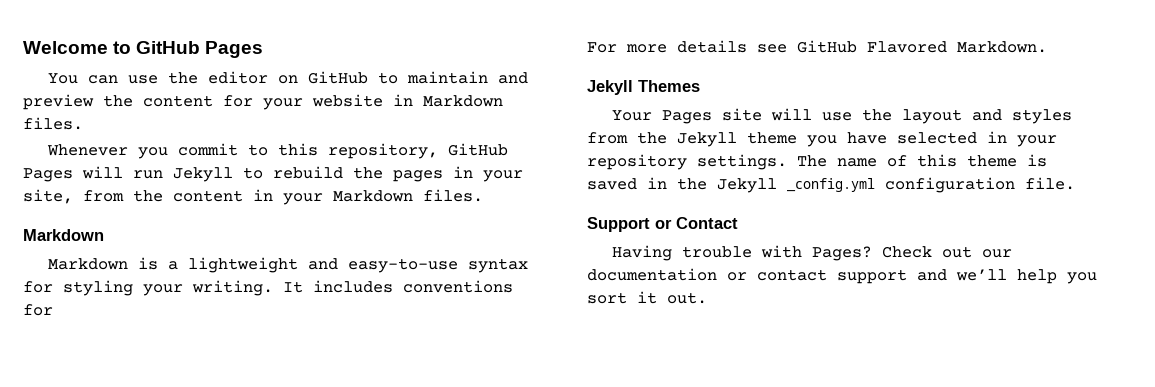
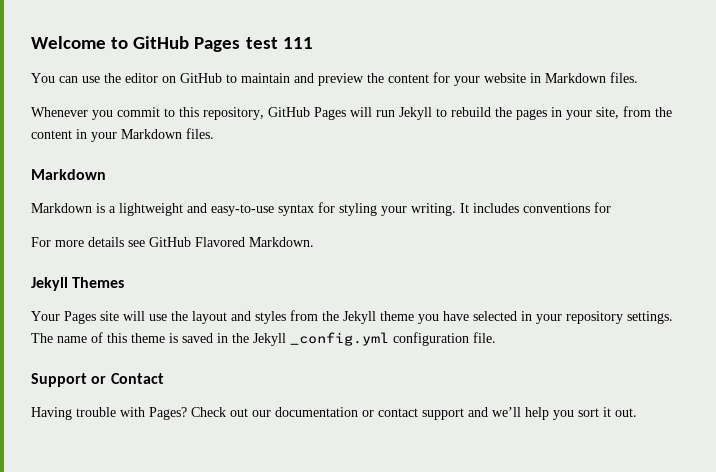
(264, 49) none -> [245,37,313,49] test 111

